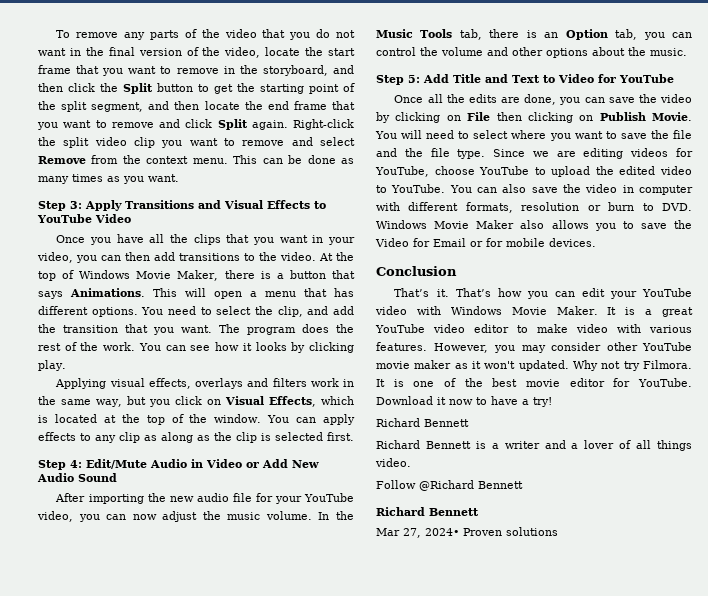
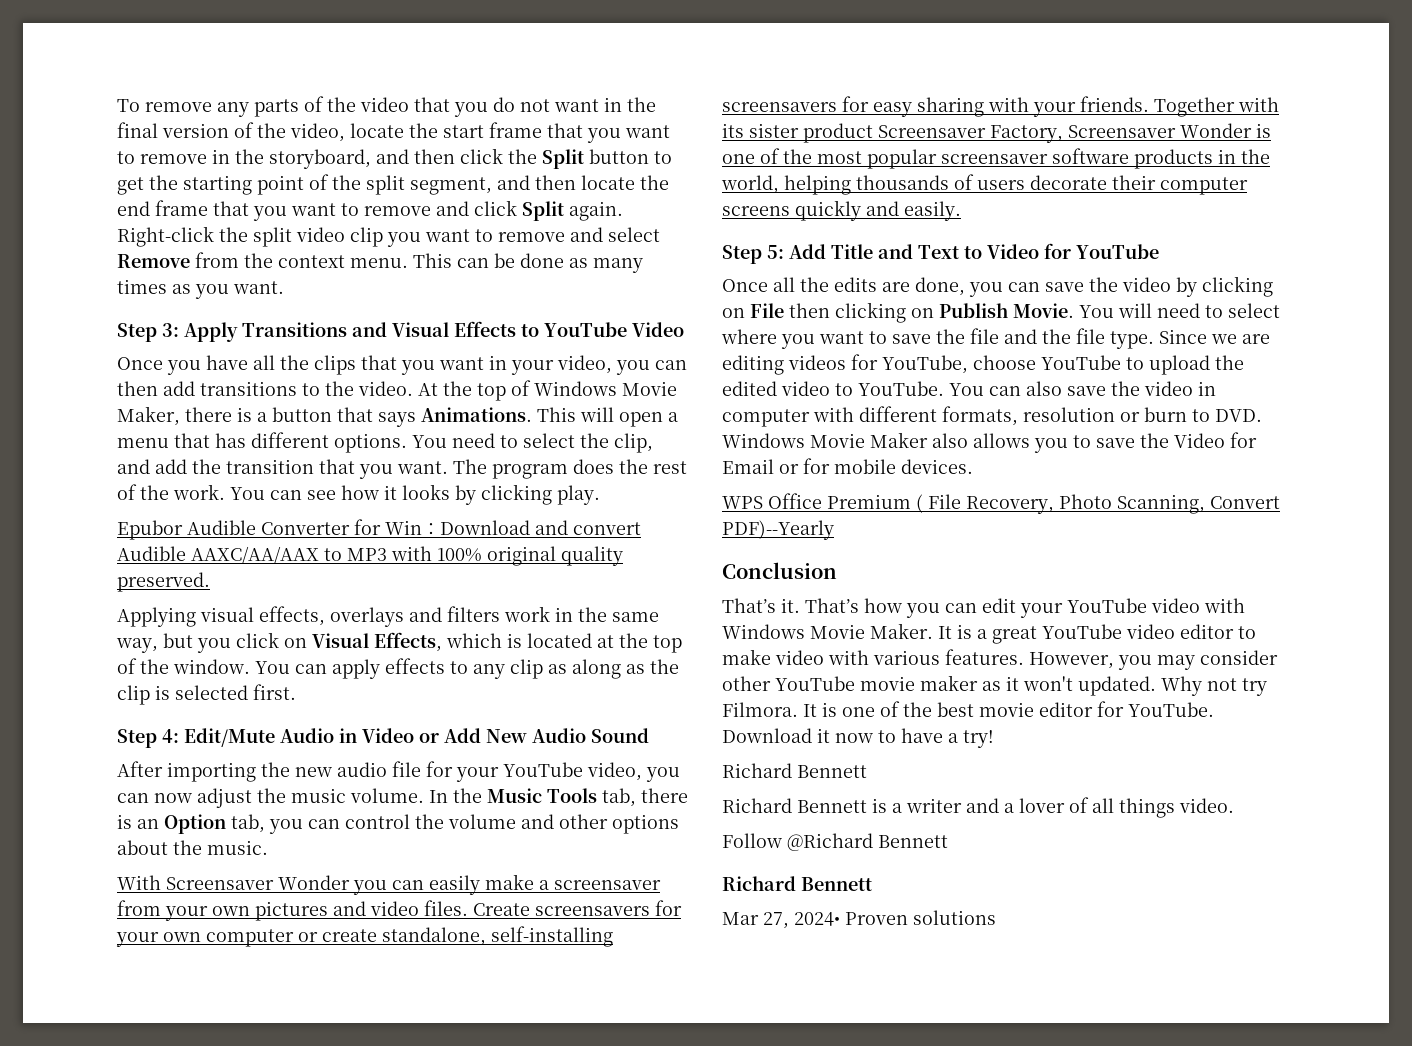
(66, 365) none -> [117,519,641,540] [117,546,623,566] [117,572,210,592] // Epubor Audible Converter for Win：Download and convert Audible AAXC/AA/AAX to MP3 with 100% original quality preserved.
(687, 52) none -> [117,874,661,895] [117,900,682,921] [116,926,613,947] [722,96,1279,117] [722,123,1271,143] [722,148,1270,169] [721,174,1248,195] [722,200,961,221] // With Screensaver Wonder you can easily make a screensaver from your own pictures and video files. Create screensavers for your own computer or create standalone, self-installing screensavers for easy sharing with your friends. Together with its sister product Screensaver Factory, Screensaver Wonder is one of the most popular screensaver software products in the world, helping thousands of users decorate their computer screens quickly and easily.
(596, 242) none -> [722,493,1280,514] [722,520,834,540] // WPS Office Premium ( File Recovery, Photo Scanning, Convert PDF)--Yearly

